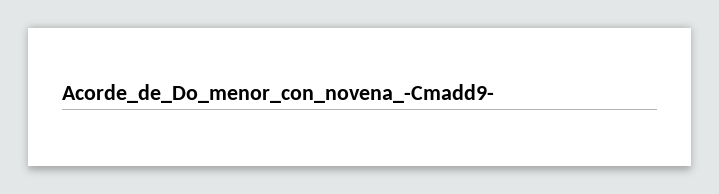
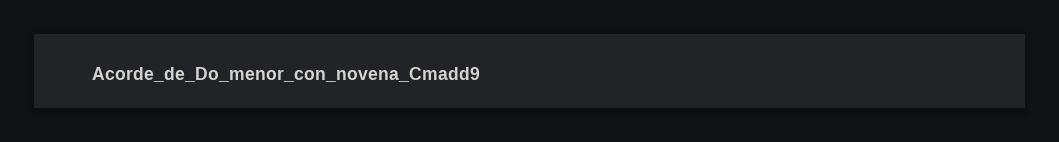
[62,84,494,103] Acorde_de_Do_menor_con_novena_-Cmadd9- -> [92,67,480,82] Acorde_de_Do_menor_con_novena_Cmadd9

